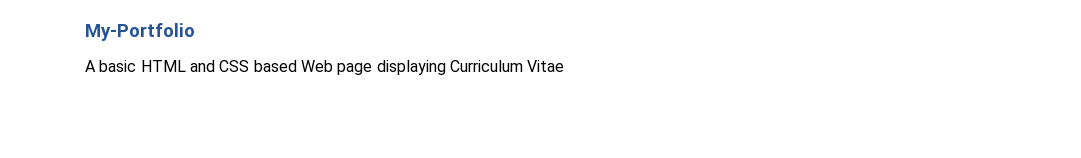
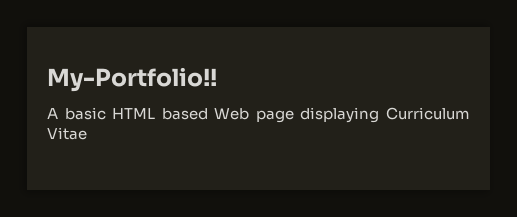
[85,23,195,41] My-Portfolio -> [47,67,217,92] My-Portfolio!!
[189,60,250,72] and CSS -> (156, 113) none

